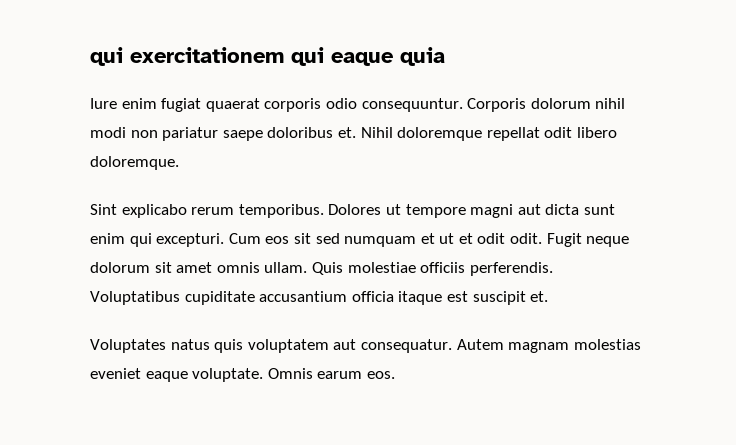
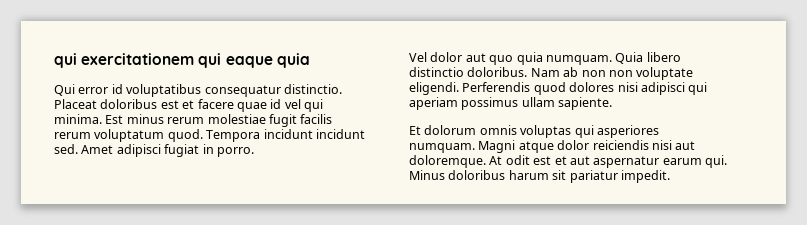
[90,98,626,112] [90,127,617,141] [90,156,179,170] [90,204,615,218] [90,233,630,247] [90,262,553,276] [90,291,549,305] [90,339,641,353] [90,368,395,382] Iure enim fugiat quaerat corporis odio consequuntur. Corporis dolorum nihil modi non pariatur saepe doloribus et. Nihil doloremque repellat odit libero doloremque. // Sint explicabo rerum temporibus. Dolores ut tempore magni aut dicta sunt enim qui excepturi. Cum eos sit sed numquam et ut et odit odit. Fugit neque dolorum sit amet omnis ullam. Quis molestiae officiis perferendis. Voluptatibus cupiditate accusantium officia itaque est suscipit et. // Voluptates natus quis voluptatem aut consequatur. Autem magnam molestias eveniet eaque voluptate. Omnis earum eos. -> [54,84,342,97] [54,99,323,112] [54,114,333,127] [54,129,365,142] [54,144,254,157] [409,52,681,65] [409,67,694,80] [409,82,708,95] [409,97,613,110] [409,125,659,138] [409,140,696,153] [409,155,727,168] [409,170,670,183] Qui error id voluptatibus consequatur distinctio. Placeat doloribus est et facere quae id vel qui minima. Est minus rerum molestiae fugit facilis rerum voluptatum quod. Tempora incidunt incidunt sed. Amet adipisci fugiat in porro. // Vel dolor aut quo quia numquam. Quia libero distinctio doloribus. Nam ab non non voluptate eligendi. Perferendis quod dolores nisi adipisci qui aperiam possimus ullam sapiente. // Et dolorum omnis voluptas qui asperiores numquam. Magni atque dolor reiciendis nisi aut doloremque. At odit est et aut aspernatur earum qui. Minus doloribus harum sit pariatur impedit.

